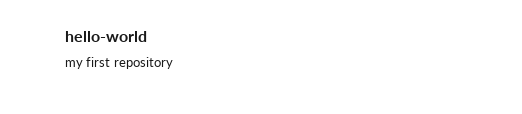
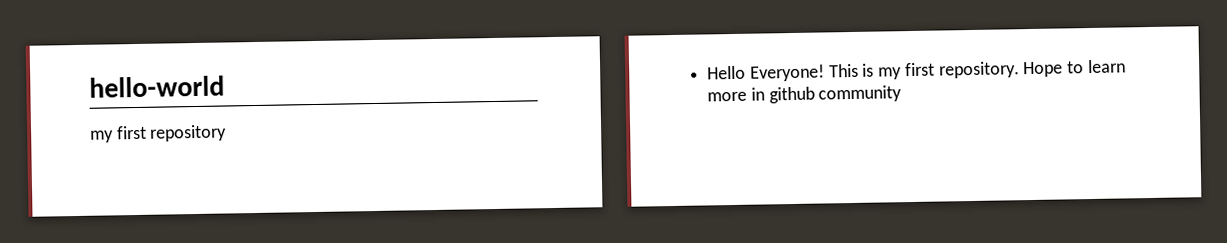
(173, 63) none -> [707,59,1126,82] [707,85,903,104] // Hello Everyone! This is my first repository. Hope to learn more in github community

